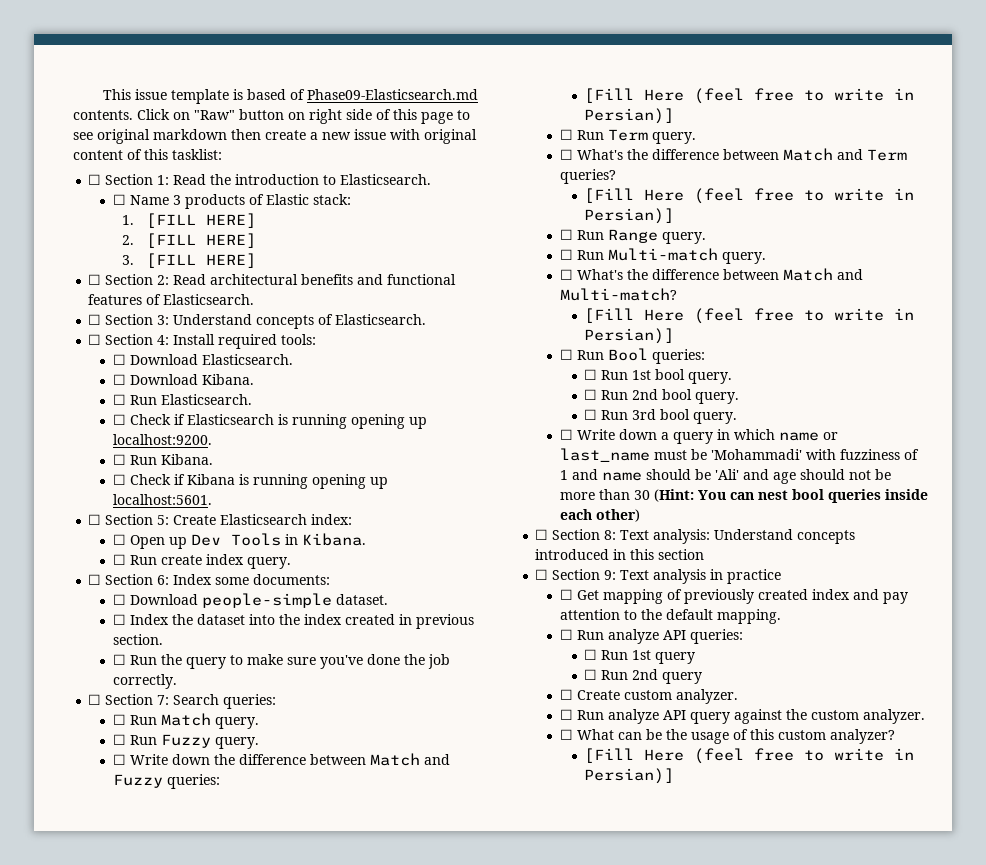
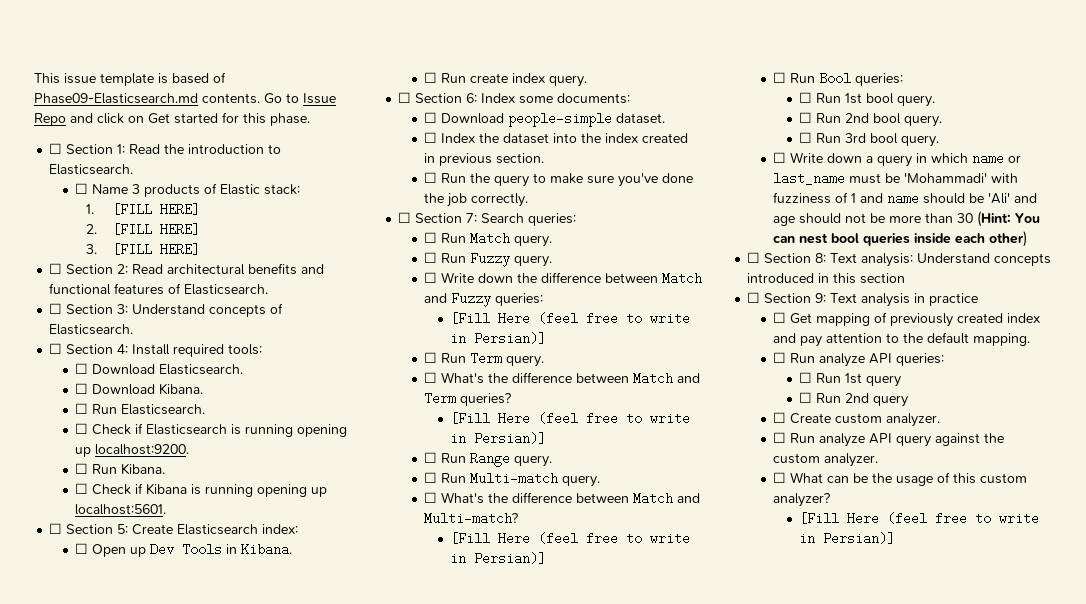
[137,109,470,124] [73,129,477,144] [73,149,222,160] Click on "Raw" button on right side of this page to see original markdown then create a new issue with original content of this tasklist: -> [264,93,336,104] [34,112,310,126] Go to Issue Repo and click on Get started for this phase.

